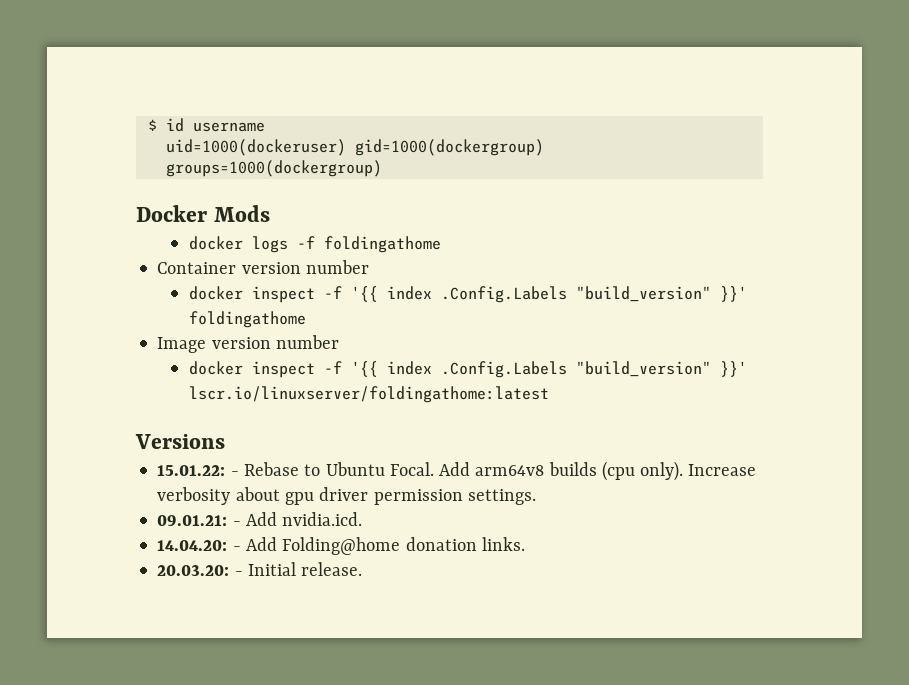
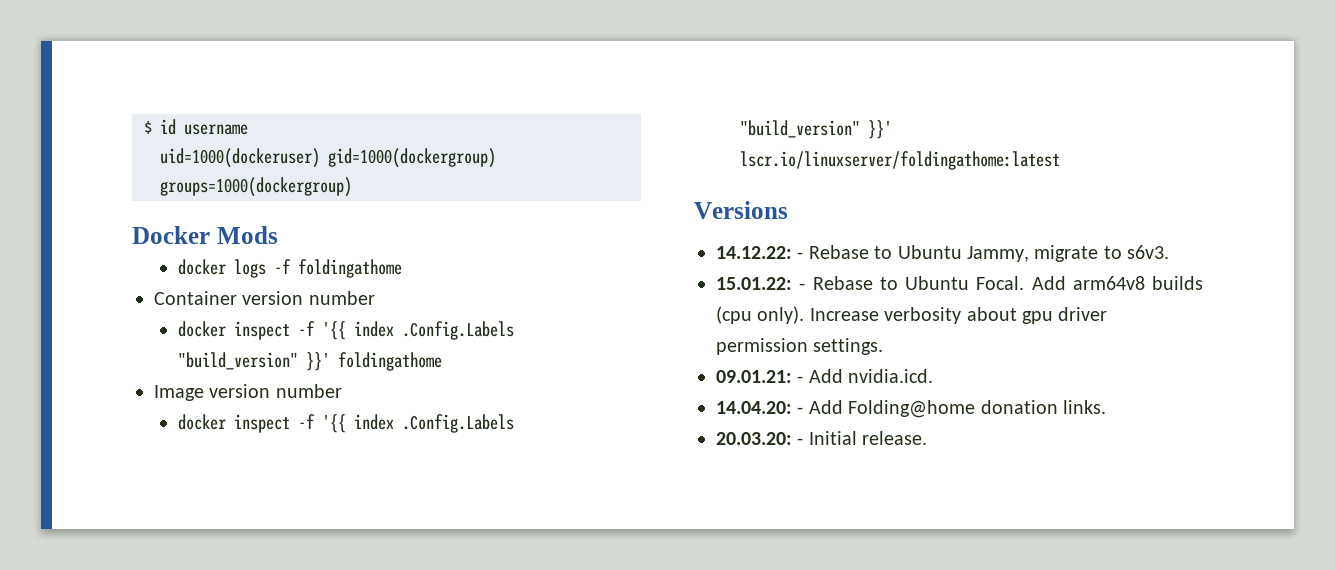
(225, 441) none -> [716,245,1170,262] // 14.12.22: - Rebase to Ubuntu Jammy, migrate to s6v3.

